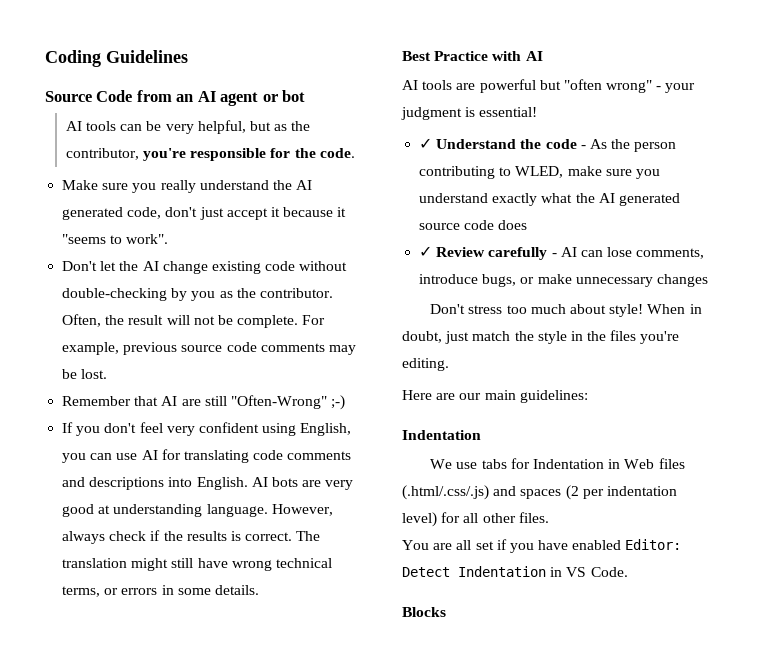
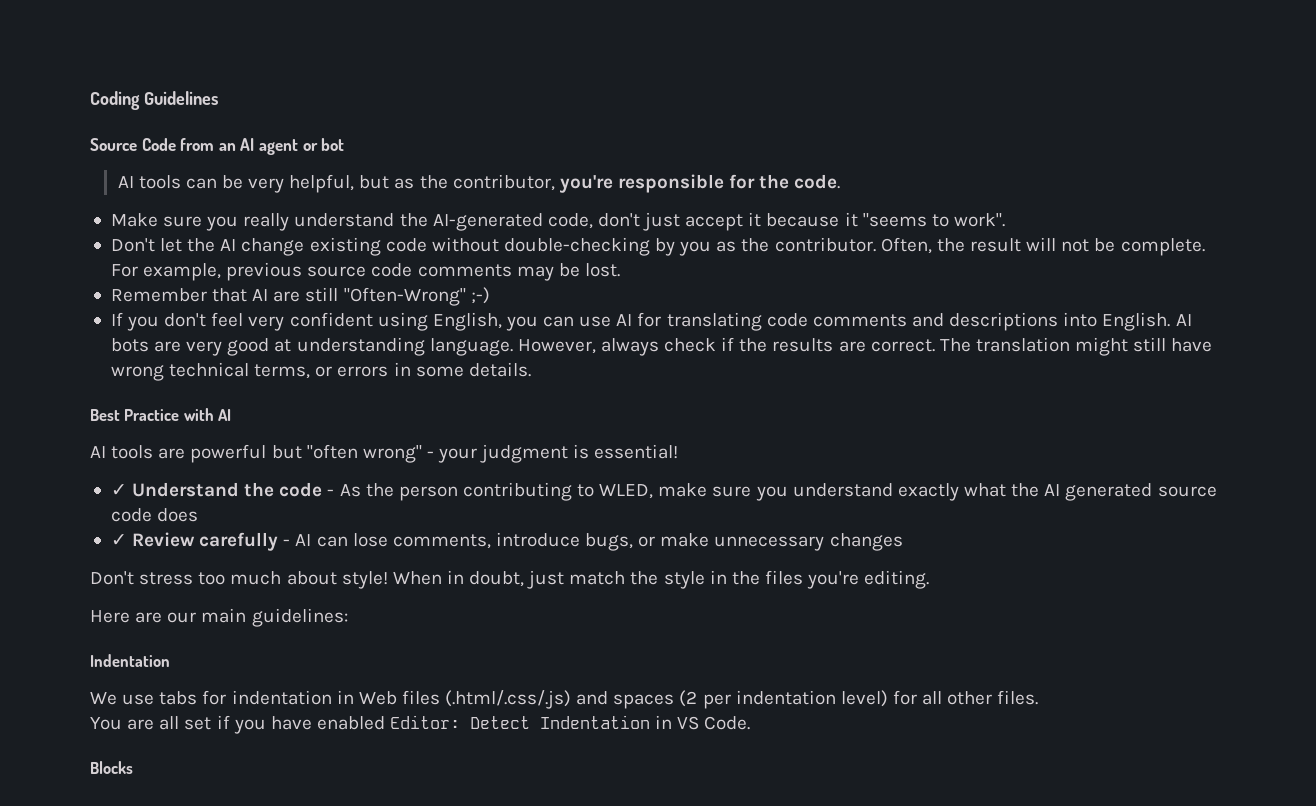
[296,180,313,190] [62,207,124,220] AI generated -> [432,213,543,231] AI-generated
[230,531,241,541] is -> [838,341,866,352] are
[532,459,604,469] Indentation -> [231,690,332,705] indentation

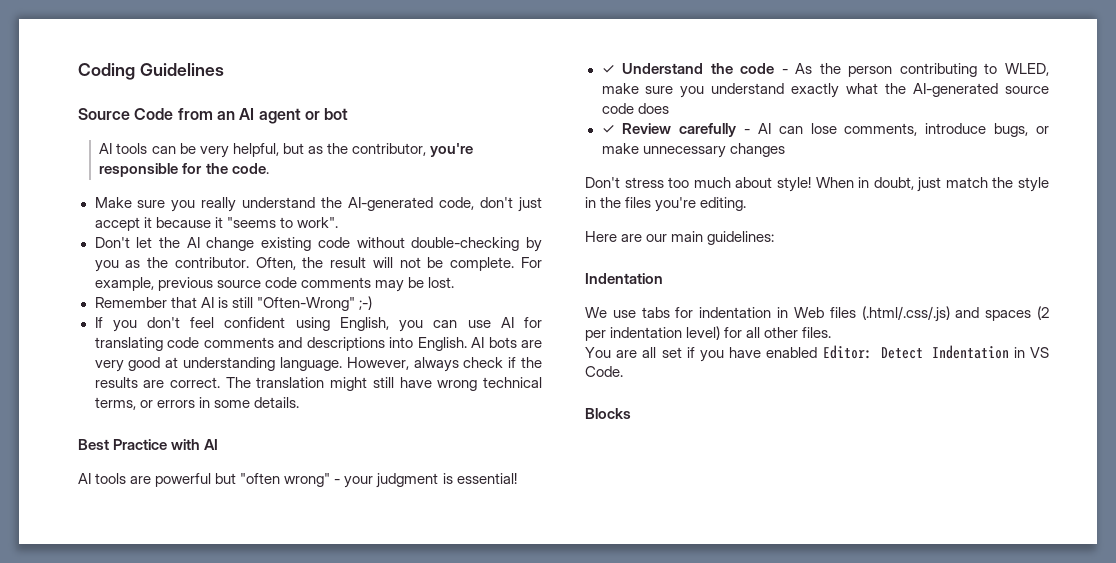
[273,291,301,302] are -> [217,297,228,308] is
[248,316,285,331] very -> (215, 322) none
[1044,483,1153,501] AI generated -> [913,83,999,97] AI-generated

